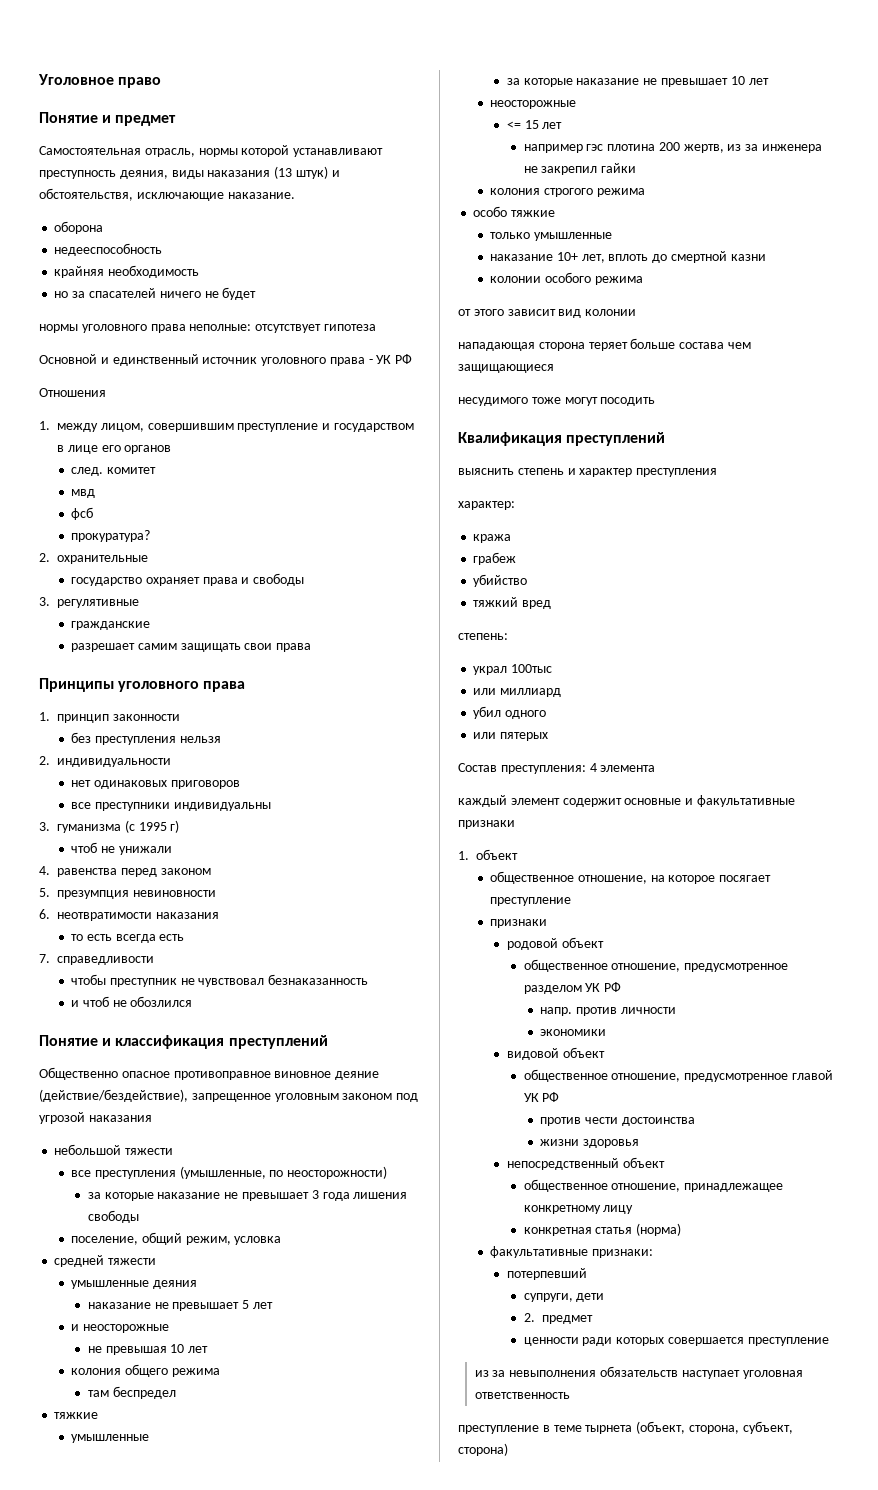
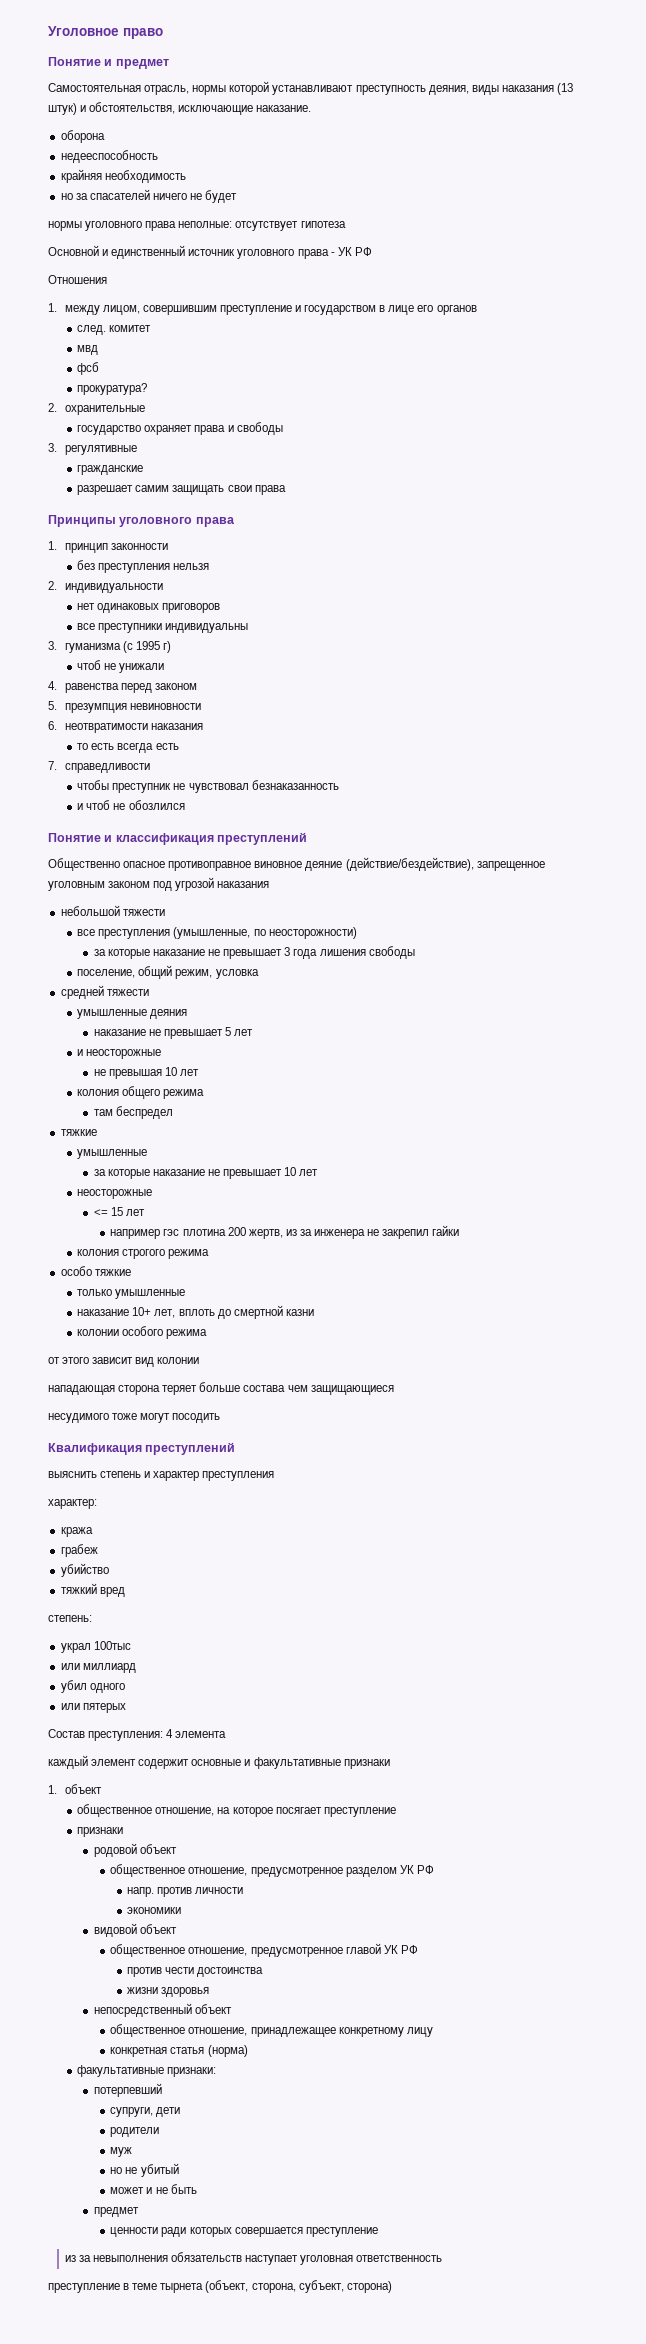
[523,1313,535,1322] 2. -> [110,2127,160,2137] [110,2147,133,2157] [110,2163,179,2177] [110,2184,197,2194] родители // муж // но не убитый // может и не быть //

